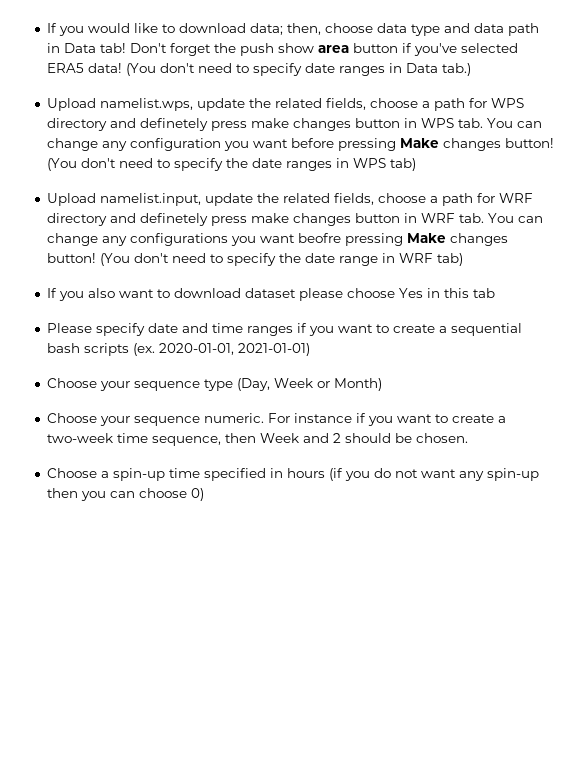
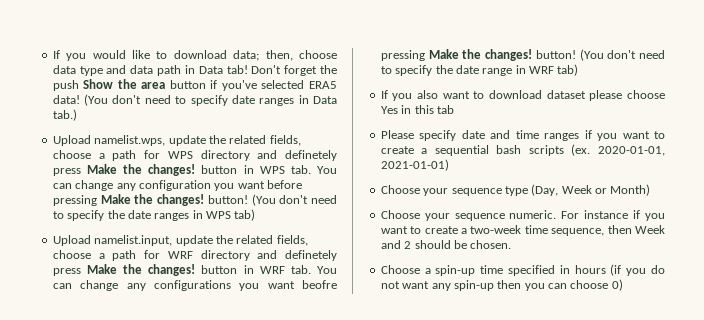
[277,43,314,53] show -> [83,79,137,89] Show the
[250,118,351,131] make changes -> [86,164,196,176] Make the changes!
[442,138,501,151] changes -> [134,194,204,206] the changes!
[250,213,351,226] make changes -> [86,264,196,276] Make the changes!
[449,233,508,246] changes -> [462,49,532,61] the changes!

